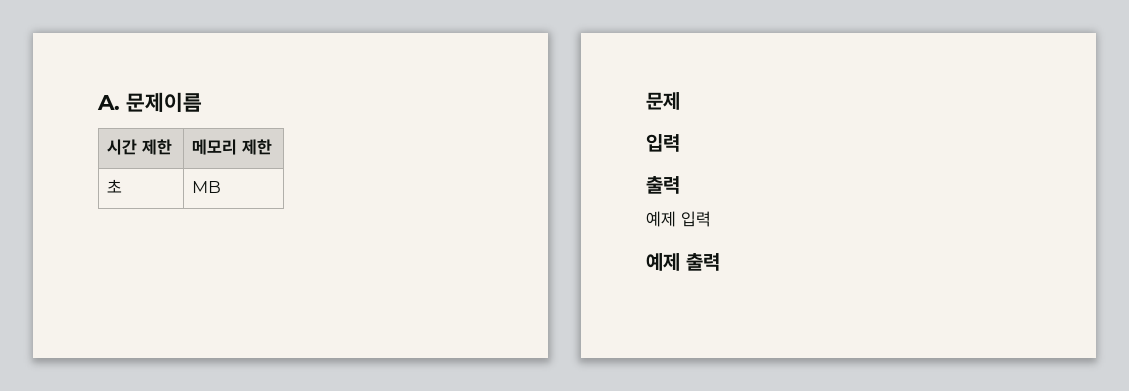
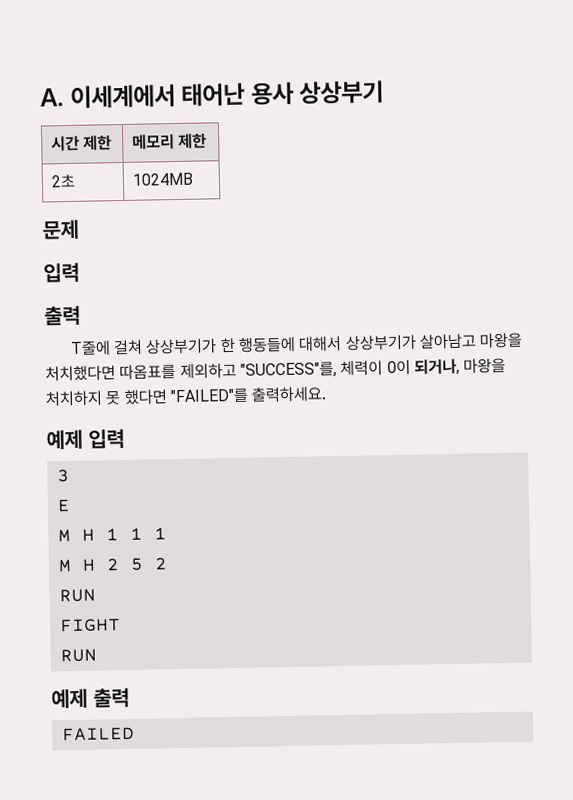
[126,92,202,112] 문제이름 -> [69,80,385,109] 이세계에서 태어난 용사 상상부기
[107,179,123,193] [192,181,222,193] 초 | MB -> [50,173,76,188] [131,172,194,186] 2초 | 1024MB
[646,211,711,227] 예제 입력 -> [69,332,524,356] [45,357,507,382] [45,386,328,407] [46,429,125,450] [56,469,70,483] [56,499,71,512] [57,527,167,543] [57,557,168,573] [58,588,96,603] [59,618,121,633] [59,648,97,663] T줄에 걸쳐 상상부기가 한 행동들에 대해서 상상부기가 살아남고 마왕을 처치했다면 따옴표를 제외하고 "SUCCESS"를, 체력이 0이 되거나, 마왕을 처치하지 못 했다면 "FAILED"를 출력하세요. // 예제 입력 // 3 // E // M H 1 1 1 // M H 2 5 2 // RUN // FIGHT // RUN
(720, 262) none -> [61,726,135,742] // FAILED

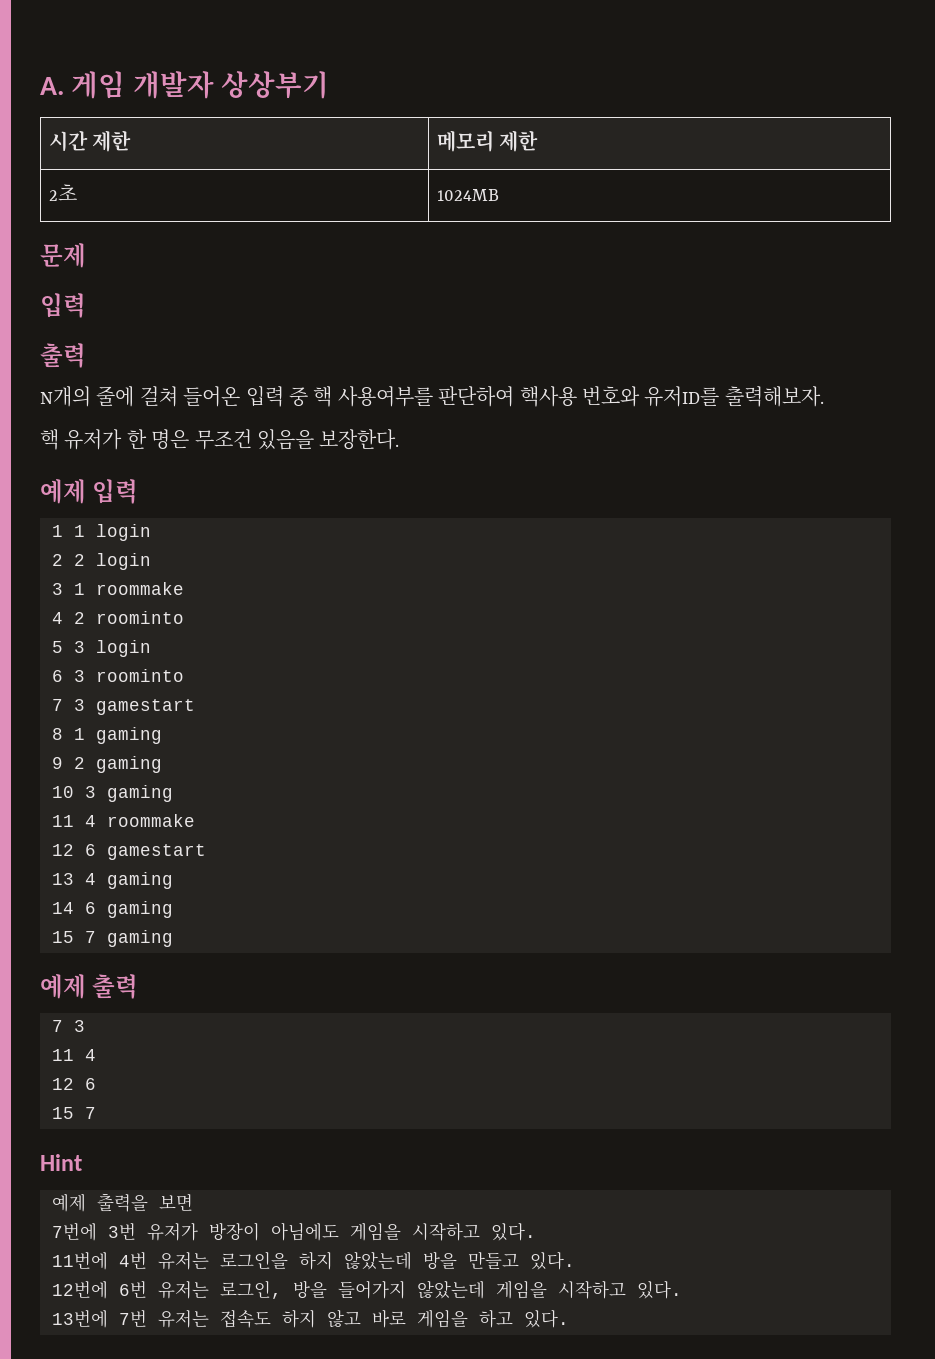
[69,81,295,109] 이세계에서 태어난 용사 -> [71,71,214,99] 게임 개발자
[69,332,524,356] [45,357,507,382] [45,386,328,407] [46,429,125,450] [56,469,70,483] [56,499,71,512] [57,527,167,543] [57,557,168,573] [58,588,96,603] [59,618,121,633] [59,648,97,663] [51,687,130,709] [61,726,135,742] T줄에 걸쳐 상상부기가 한 행동들에 대해서 상상부기가 살아남고 마왕을 처치했다면 따옴표를 제외하고 "SUCCESS"를, 체력이 0이 되거나, 마왕을 처치하지 못 했다면 "FAILED"를 출력하세요. // 예제 입력 // 3 // E // M H 1 1 1 // M H 2 5 2 // RUN // FIGHT // RUN // 예제 출력 // FAILED -> [40,386,824,407] [40,429,400,450] [40,479,139,504] [52,524,151,541] [52,553,151,570] [52,582,184,595] [52,611,184,624] [52,640,151,657] [52,669,184,682] [52,699,195,715] [52,727,162,744] [52,756,162,773] [52,785,173,802] [52,814,195,827] [52,844,206,860] [52,872,173,889] [52,901,173,918] [52,930,173,947] [40,974,139,999] [52,1020,85,1032] [52,1049,96,1061] [52,1078,96,1090] [52,1107,96,1119] [40,1154,82,1171] [52,1193,193,1212] [52,1222,536,1241] [52,1251,575,1270] [52,1280,682,1299] [52,1309,569,1328] N개의 줄에 걸쳐 들어온 입력 중 핵 사용여부를 판단하여 핵사용 번호와 유저ID를 출력해보자. // 핵 유저가 한 명은 무조건 있음을 보장한다. // 예제 입력 // 1 1 login // 2 2 login // 3 1 roommake // 4 2 roominto // 5 3 login // 6 3 roominto // 7 3 gamestart // 8 1 gaming // 9 2 gaming // 10 3 gaming // 11 4 roommake // 12 6 gamestart // 13 4 gaming // 14 6 gaming // 15 7 gaming // 예제 출력 // 7 3 // 11 4 // 12 6 // 15 7 // Hint // 예제 출력을 보면 // 7번에 3번 유저가 방장이 아님에도 게임을 시작하고 있다. // 11번에 4번 유저는 로그인을 하지 않았는데 방을 만들고 있다. // 12번에 6번 유저는 로그인, 방을 들어가지 않았는데 게임을 시작하고 있다. // 13번에 7번 유저는 접속도 하지 않고 바로 게임을 하고 있다.

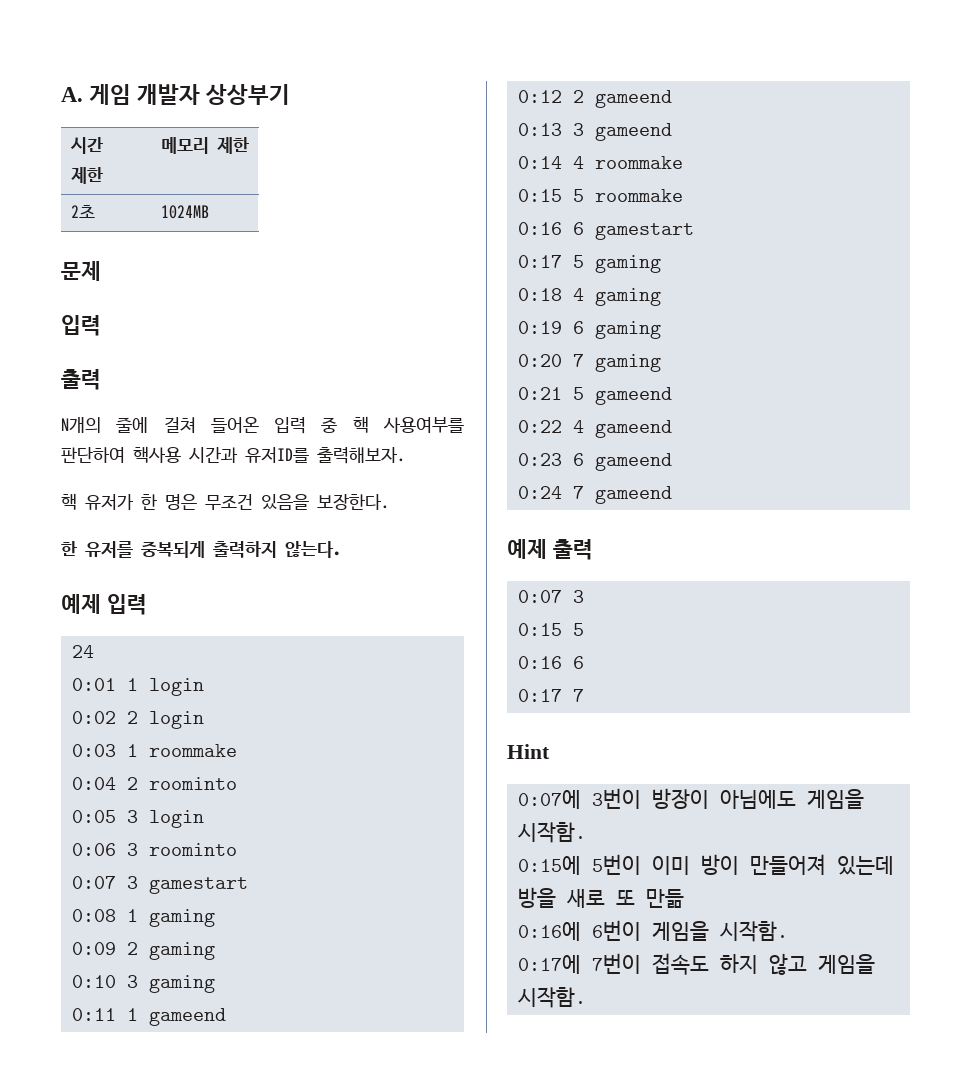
[581,386,640,407] 번호와 -> [189,447,238,463] 시간과
(400, 439) none -> [61,541,341,558] // 한 유저를 중복되게 출력하지 않는다.
[52,525,63,537] 1 -> [71,645,94,658] [71,678,116,691] 24 // 0:01
[52,554,63,566] 2 -> [71,711,116,724] 0:02
[52,583,63,595] 3 -> [71,744,116,757] 0:03
[52,612,63,624] 4 -> [71,777,116,790] 0:04
[52,641,63,653] 5 -> [71,810,116,823] 0:05
[52,670,63,682] 6 -> [71,843,116,856] 0:06
[52,699,63,711] 7 -> [71,876,116,889] 0:07
[52,728,63,740] 8 -> [71,909,116,922] 0:08
[52,757,63,769] 9 -> [71,942,116,955] 0:09
[52,786,74,798] 10 -> [71,975,116,988] 0:10
[52,814,195,827] [52,844,206,860] [52,873,74,885] 11 4 roommake // 12 6 gamestart // 13 -> [71,1008,226,1026] [517,90,672,108] [517,123,672,141] [517,156,683,169] [517,189,683,202] [517,222,694,240] [517,255,661,273] [517,288,562,301] 0:11 1 gameend // 0:12 2 gameend // 0:13 3 gameend // 0:14 4 roommake // 0:15 5 roommake // 0:16 6 gamestart // 0:17 5 gaming // 0:18
[52,902,74,914] 14 -> [517,321,562,334] 0:19
[52,931,74,943] 15 -> [517,354,562,367] 0:20
(173, 938) none -> [517,387,672,405] [517,420,672,438] [517,453,672,471] [517,486,672,504] // 0:21 5 gameend // 0:22 4 gameend // 0:23 6 gameend // 0:24 7 gameend
[52,1020,63,1032] 7 -> [517,590,562,603] 0:07
[52,1049,96,1061] [52,1078,74,1090] 11 4 // 12 -> [517,623,584,636] [517,656,562,669] 0:15 5 // 0:16
[52,1107,74,1119] 15 -> [517,689,562,702] 0:17
[52,1193,193,1212] [52,1222,536,1241] [52,1251,575,1270] [52,1280,682,1299] [52,1309,569,1328] 예제 출력을 보면 // 7번에 3번 유저가 방장이 아님에도 게임을 시작하고 있다. // 11번에 4번 유저는 로그인을 하지 않았는데 방을 만들고 있다. // 12번에 6번 유저는 로그인, 방을 들어가지 않았는데 게임을 시작하고 있다. // 13번에 7번 유저는 접속도 하지 않고 바로 게임을 하고 있다. -> [517,788,864,809] [517,822,586,843] [517,854,894,875] [517,887,684,908] [517,920,788,942] [517,953,875,975] [517,987,586,1008] 0:07에 3번이 방장이 아님에도 게임을 시작함. // 0:15에 5번이 이미 방이 만들어져 있는데 방을 새로 또 만듦 // 0:16에 6번이 게임을 시작함. // 0:17에 7번이 접속도 하지 않고 게임을 시작함.

